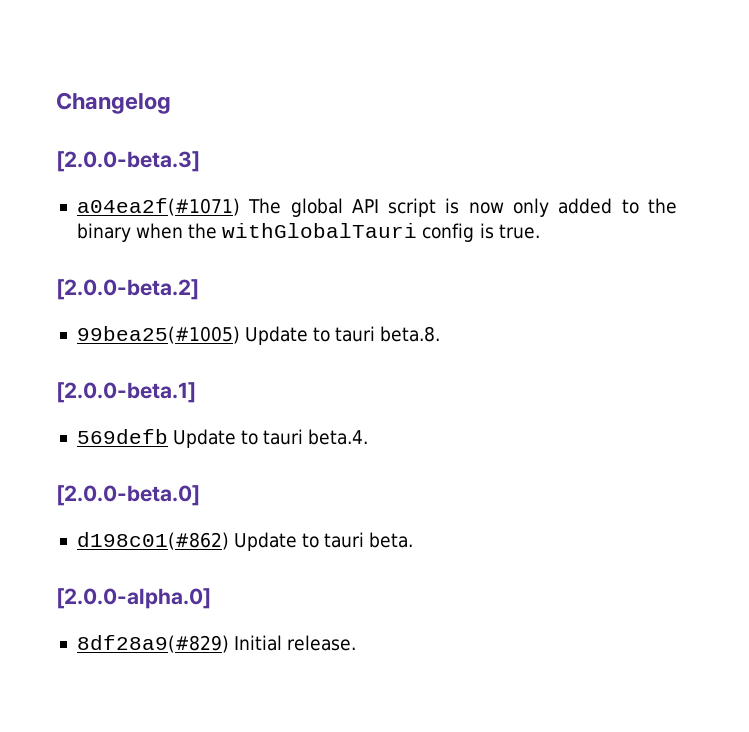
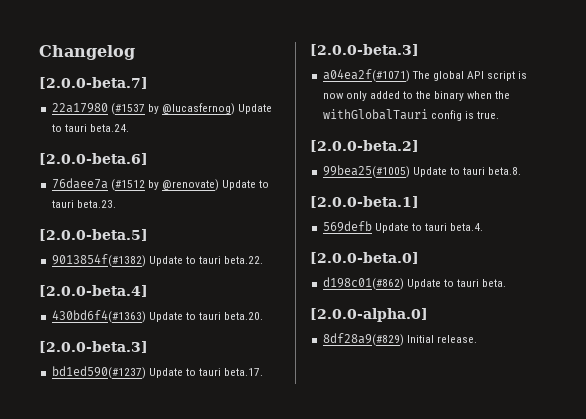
(171, 103) none -> [39,77,148,89] [51,103,273,115] [51,124,129,132] [39,153,148,165] [51,178,270,191] [51,200,116,208] [39,229,148,241] [51,254,264,267] [39,285,148,297] [51,310,264,323] [39,341,148,353] [51,366,264,379] // [2.0.0-beta.7] // 22a17980 (#1537 by @lucasfernog) Update to tauri beta.24. // [2.0.0-beta.6] // 76daee7a (#1512 by @renovate) Update to tauri beta.23. // [2.0.0-beta.5] // 9013854f(#1382) Update to tauri beta.22. // [2.0.0-beta.4] // 430bd6f4(#1363) Update to tauri beta.20. // [2.0.0-beta.3] // bd1ed590(#1237) Update to tauri beta.17.

